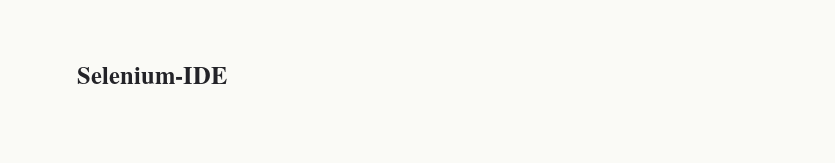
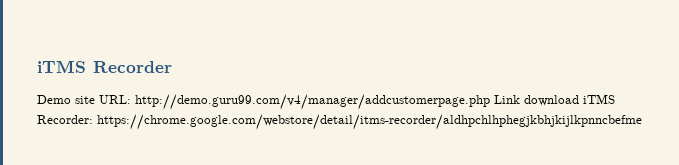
[77,67,227,84] Selenium-IDE -> [37,60,172,73] [37,94,615,110] [37,114,642,130] iTMS Recorder // Demo site URL: http://demo.guru99.com/v4/manager/addcustomerpage.php Link download iTMS Recorder: https://chrome.google.com/webstore/detail/itms-recorder/aldhpchlhphegjkbhjkijlkpnncbefme

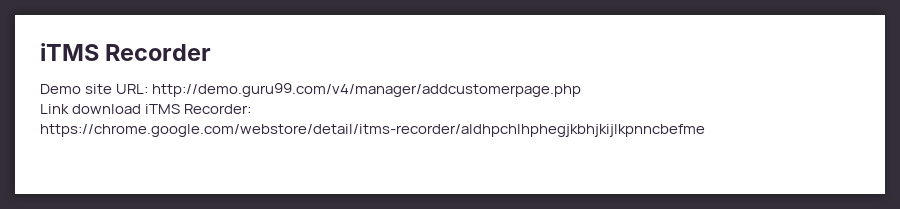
(490, 102) none -> (582, 90) //

